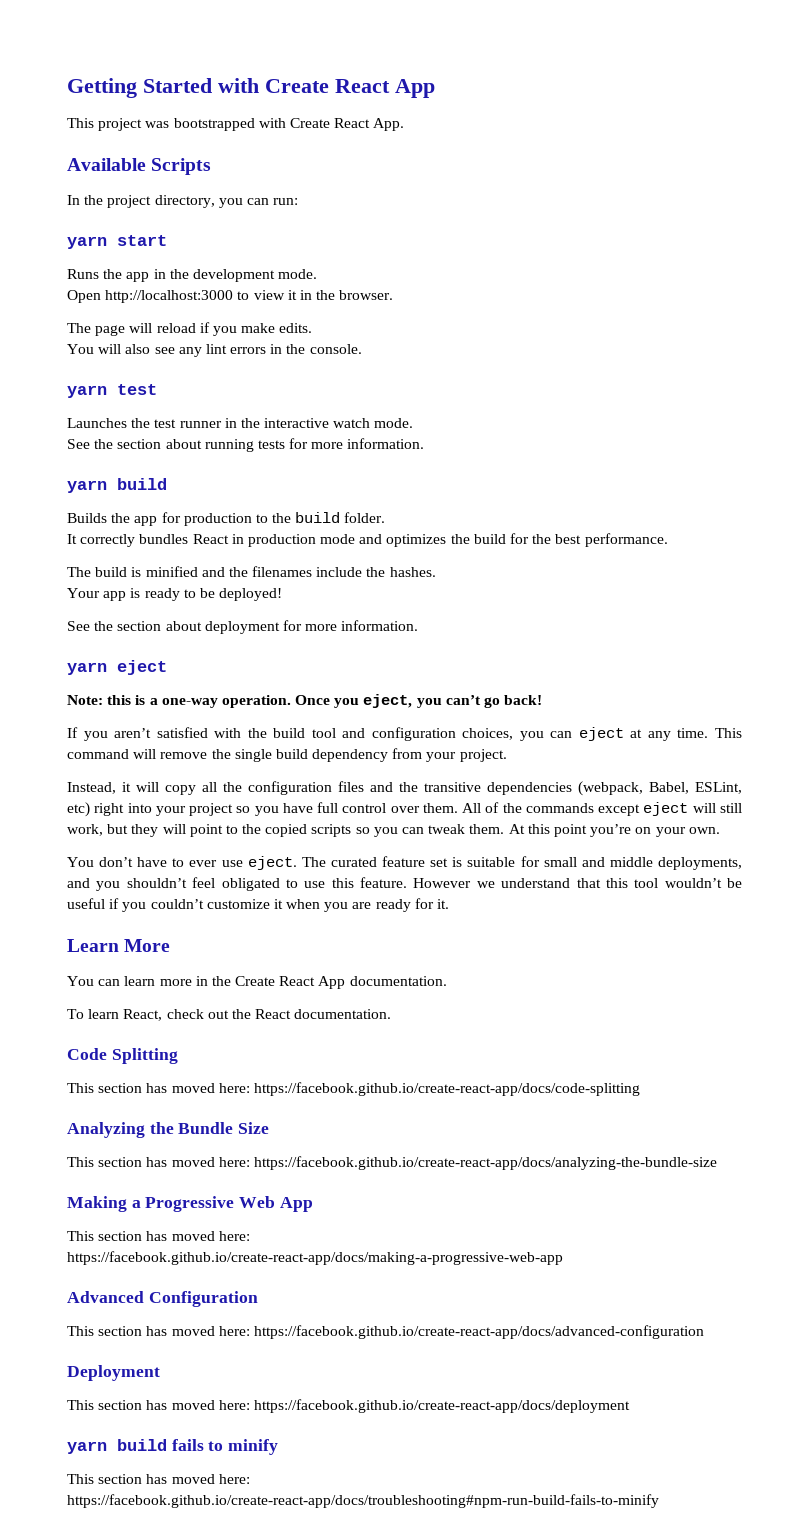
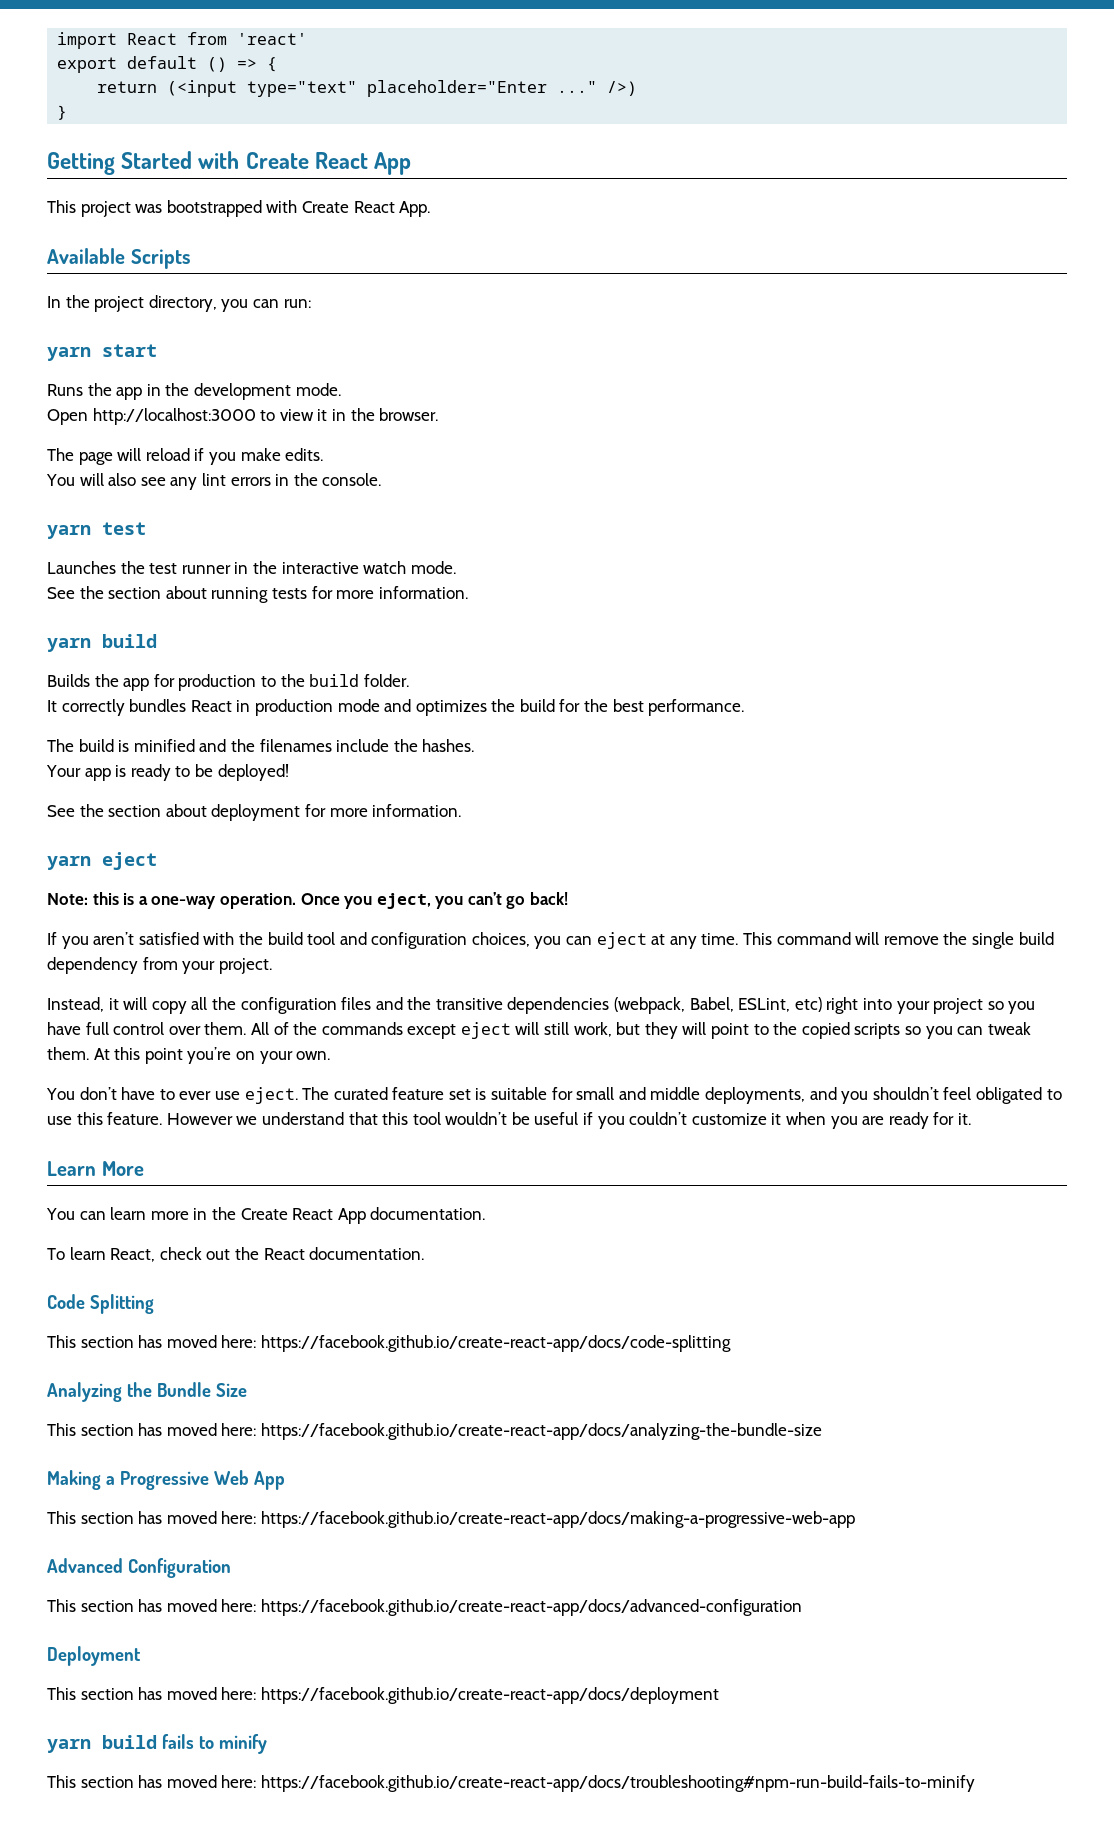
(67, 88) none -> [57,32,308,49] [57,56,278,73] [97,80,638,97] [57,105,68,120] import React from 'react' // export default () => { // return (<input type="text" placeholder="Enter ..." />) // } //

